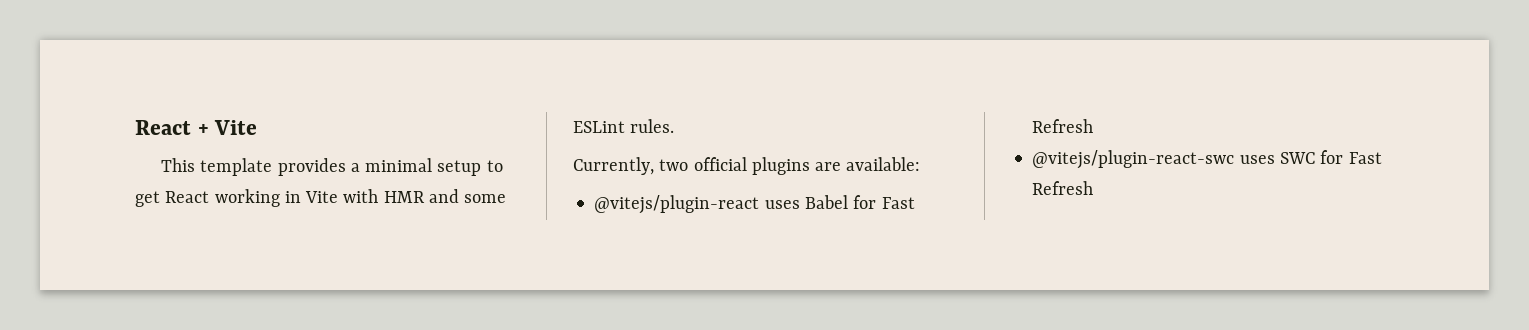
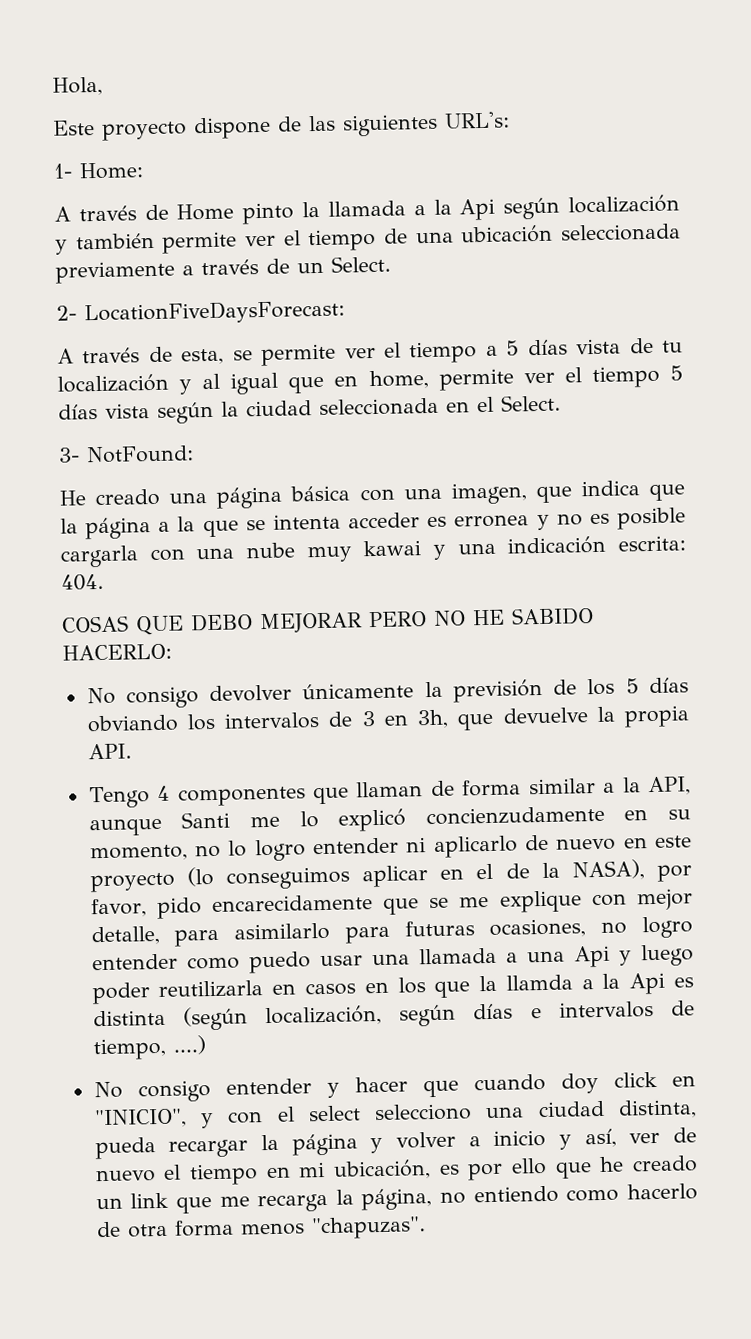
[135,120,258,135] [160,158,503,176] [135,189,507,207] [573,119,675,133] [573,157,921,175] [594,195,915,214] [1032,119,1094,133] [1032,150,1382,169] [1032,181,1094,195] React + Vite // This template provides a minimal setup to get React working in Vite with HMR and some ESLint rules. // Currently, two official plugins are available: // @vitejs/plugin-react uses Babel for Fast Refresh // @vitejs/plugin-react-swc uses SWC for Fast Refresh -> [52,76,103,96] [52,111,510,141] [53,162,144,180] [54,194,680,225] [55,223,681,255] [55,255,391,284] [56,299,345,326] [57,337,684,367] [57,365,683,395] [58,394,561,424] [58,445,194,464] [59,480,686,509] [60,507,686,540] [60,535,686,568] [61,573,104,591] [61,607,594,636] [62,643,172,661] [86,677,689,709] [86,705,691,733] [87,743,132,760] [88,776,691,809] [88,805,692,837] [89,834,692,862] [89,859,692,893] [90,888,693,920] [90,916,694,947] [91,944,694,974] [91,972,695,1005] [92,1000,695,1031] [92,1035,206,1061] [93,1071,696,1103] [93,1099,697,1129] [94,1127,697,1160] [95,1155,698,1186] [95,1183,698,1214] [95,1216,426,1240] Hola, // Este proyecto dispone de las siguientes URL's: // 1- Home: // A través de Home pinto la llamada a la Api según localización y también permite ver el tiempo de una ubicación seleccionada previamente a través de un Select. // 2- LocationFiveDaysForecast: // A través de esta, se permite ver el tiempo a 5 días vista de tu localización y al igual que en home, permite ver el tiempo 5 días vista según la ciudad seleccionada en el Select. // 3- NotFound: // He creado una página básica con una imagen, que indica que la página a la que se intenta acceder es erronea y no es posible cargarla con una nube muy kawai y una indicación escrita: 404. // COSAS QUE DEBO MEJORAR PERO NO HE SABIDO HACERLO: // No consigo devolver únicamente la previsión de los 5 días obviando los intervalos de 3 en 3h, que devuelve la propia API. // Tengo 4 componentes que llaman de forma similar a la API, aunque Santi me lo explicó concienzudamente en su momento, no lo logro entender ni aplicarlo de nuevo en este proyecto (lo conseguimos aplicar en el de la NASA), por favor, pido encarecidamente que se me explique con mejor detalle, para asimilarlo para futuras ocasiones, no logro entender como puedo usar una llamada a una Api y luego poder reutilizarla en casos en los que la llamda a la Api es distinta (según localización, según días e intervalos de tiempo, ....) // No consigo entender y hacer que cuando doy click en "INICIO", y con el select selecciono una ciudad distinta, pueda recargar la página y volver a inicio y así, ver de nuevo el tiempo en mi ubicación, es por ello que he creado un link que me recarga la página, no entiendo como hacerlo de otra forma menos "chapuzas".

